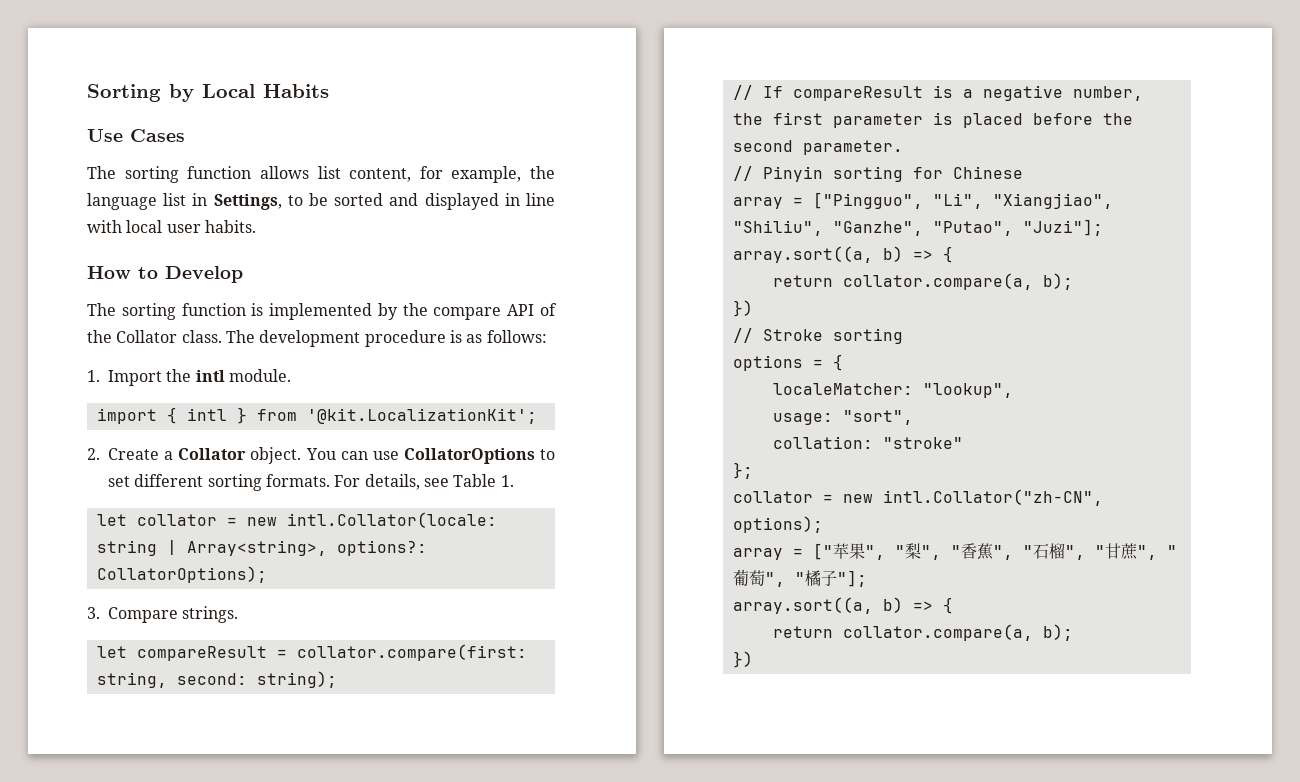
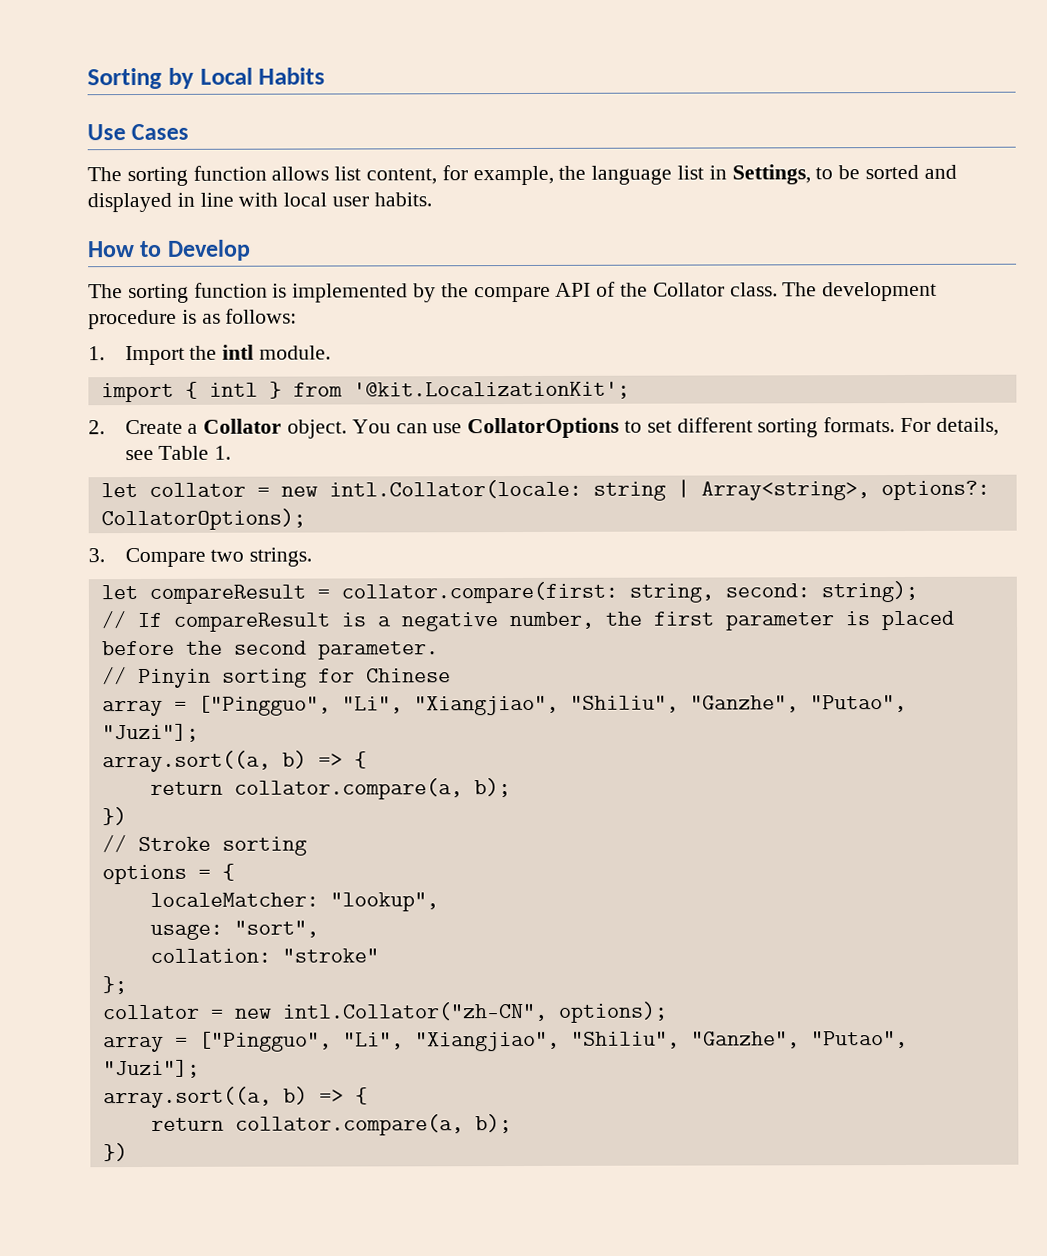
(178, 615) none -> [210,549,245,562] two
[812,543,1177,560] [732,569,867,587] ["苹果", "梨", "香蕉", "石榴", "甘蔗", "葡萄", "橘子"]; -> [198,1030,908,1052] [102,1059,200,1079] ["Pingguo", "Li", "Xiangjiao", "Shiliu", "Ganzhe", "Putao", "Juzi"];

